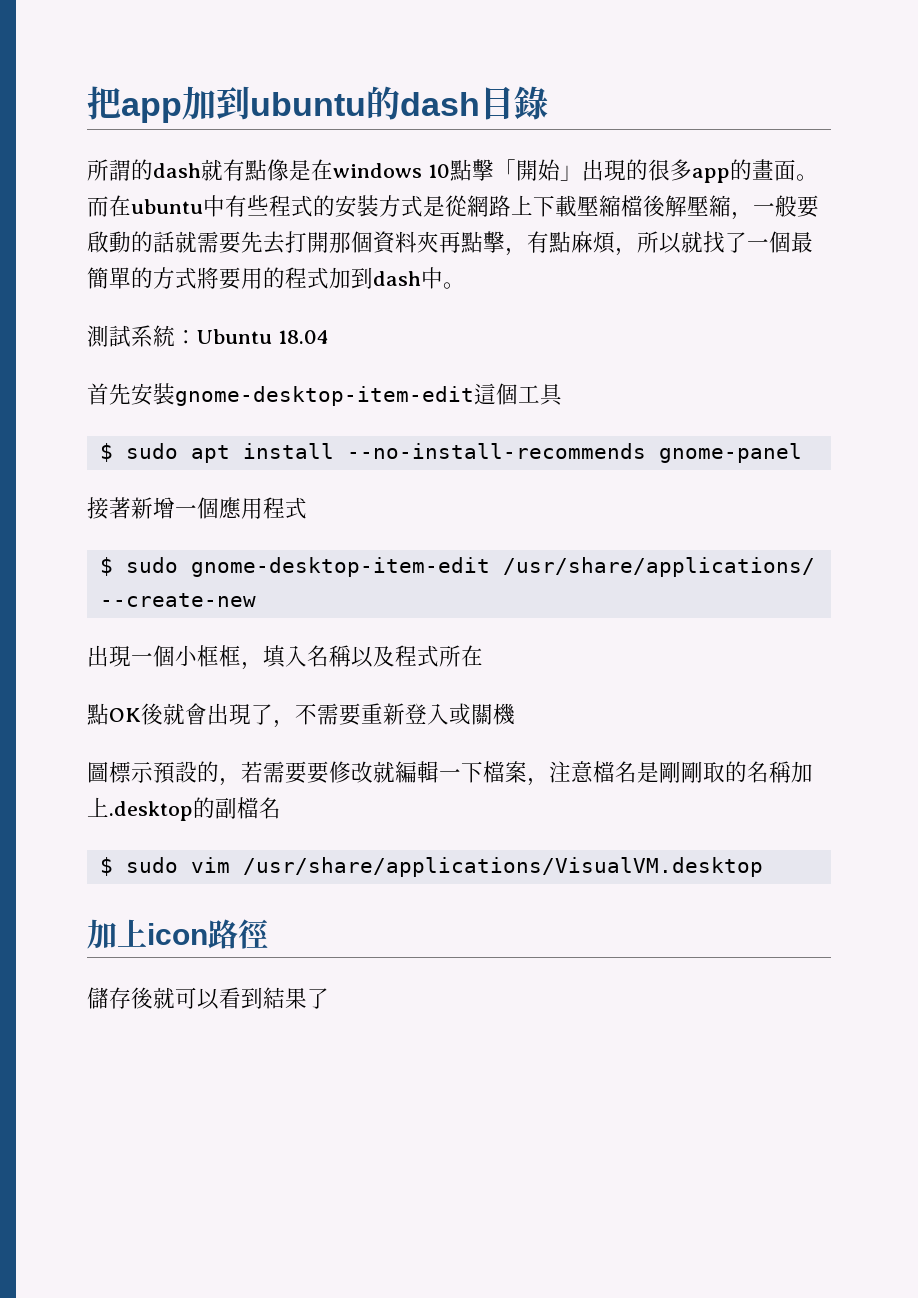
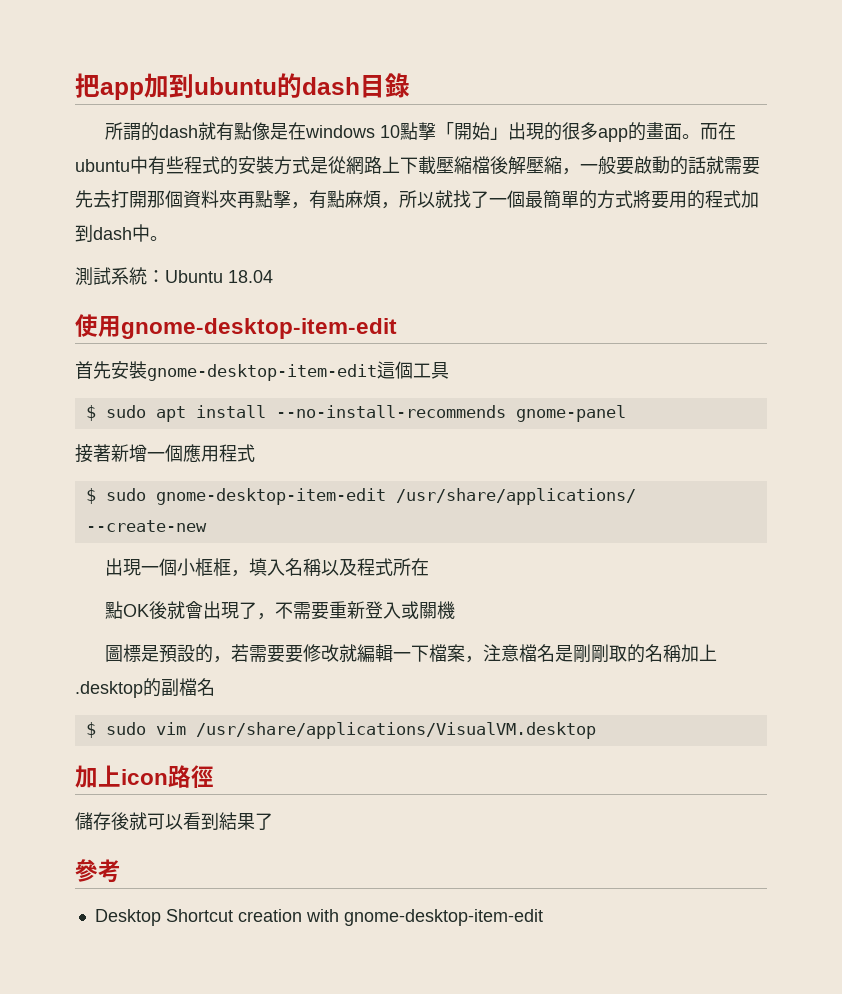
(329, 337) none -> [75,314,397,339] // 使用gnome-desktop-item-edit
[131,762,153,783] 示 -> [140,645,159,662] 是
(329, 998) none -> [75,859,121,883] [94,909,543,926] // 參考 // Desktop Shortcut creation with gnome-desktop-item-edit

